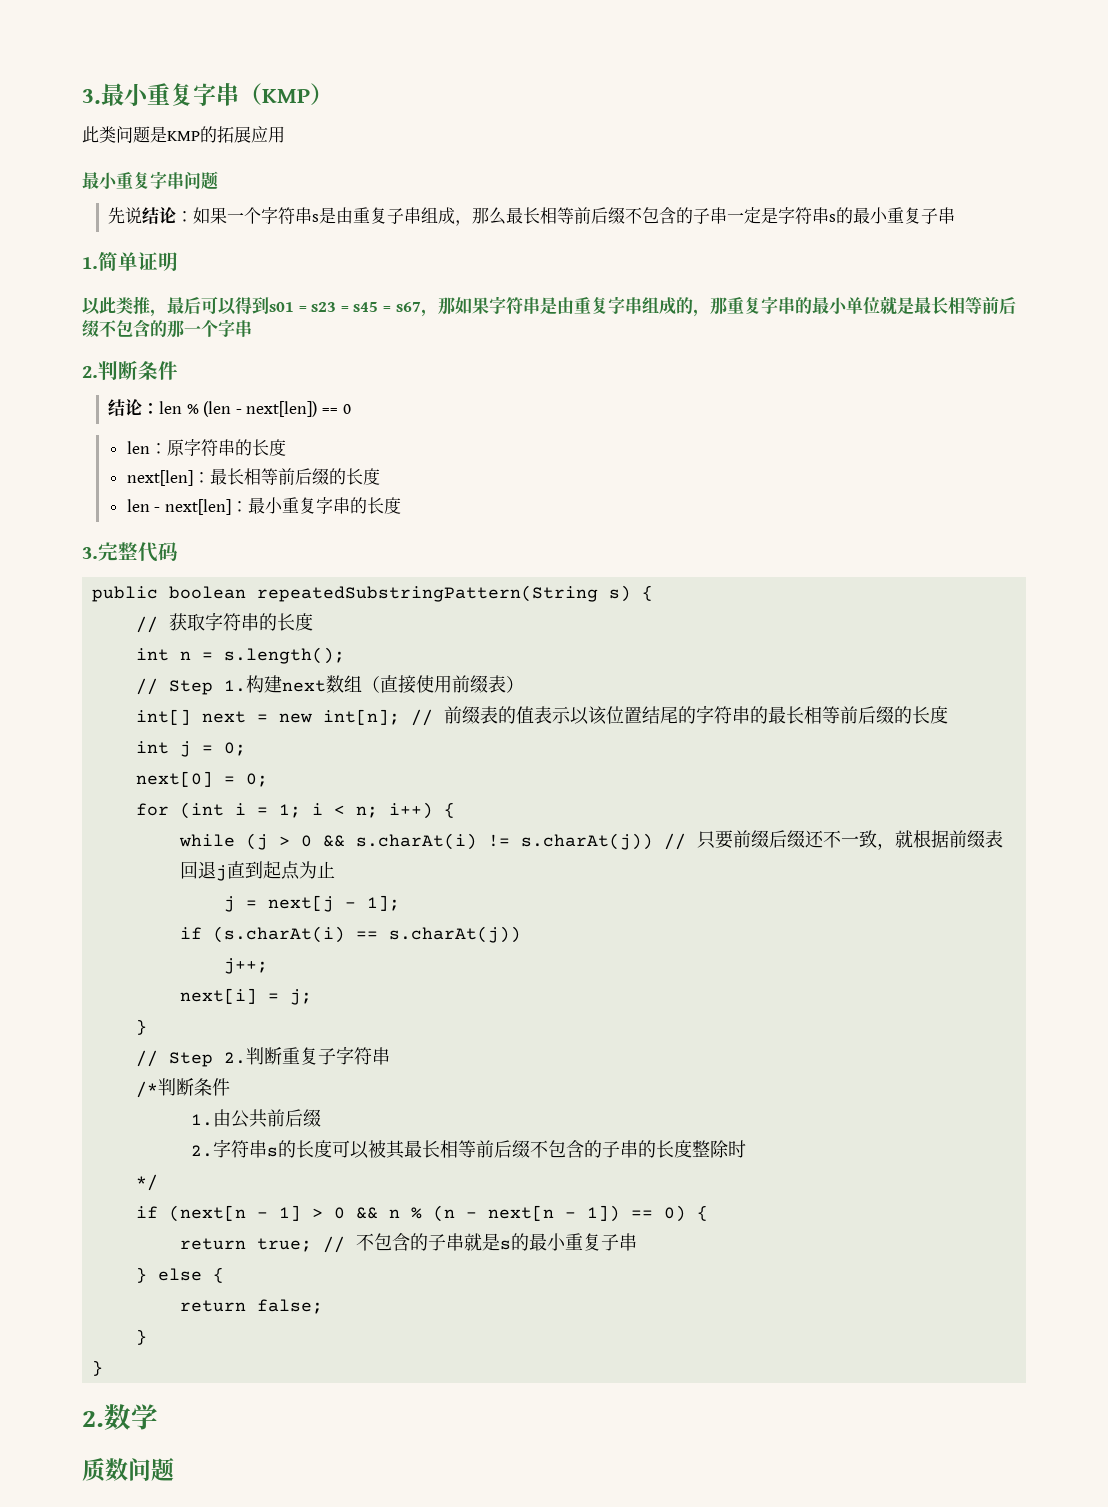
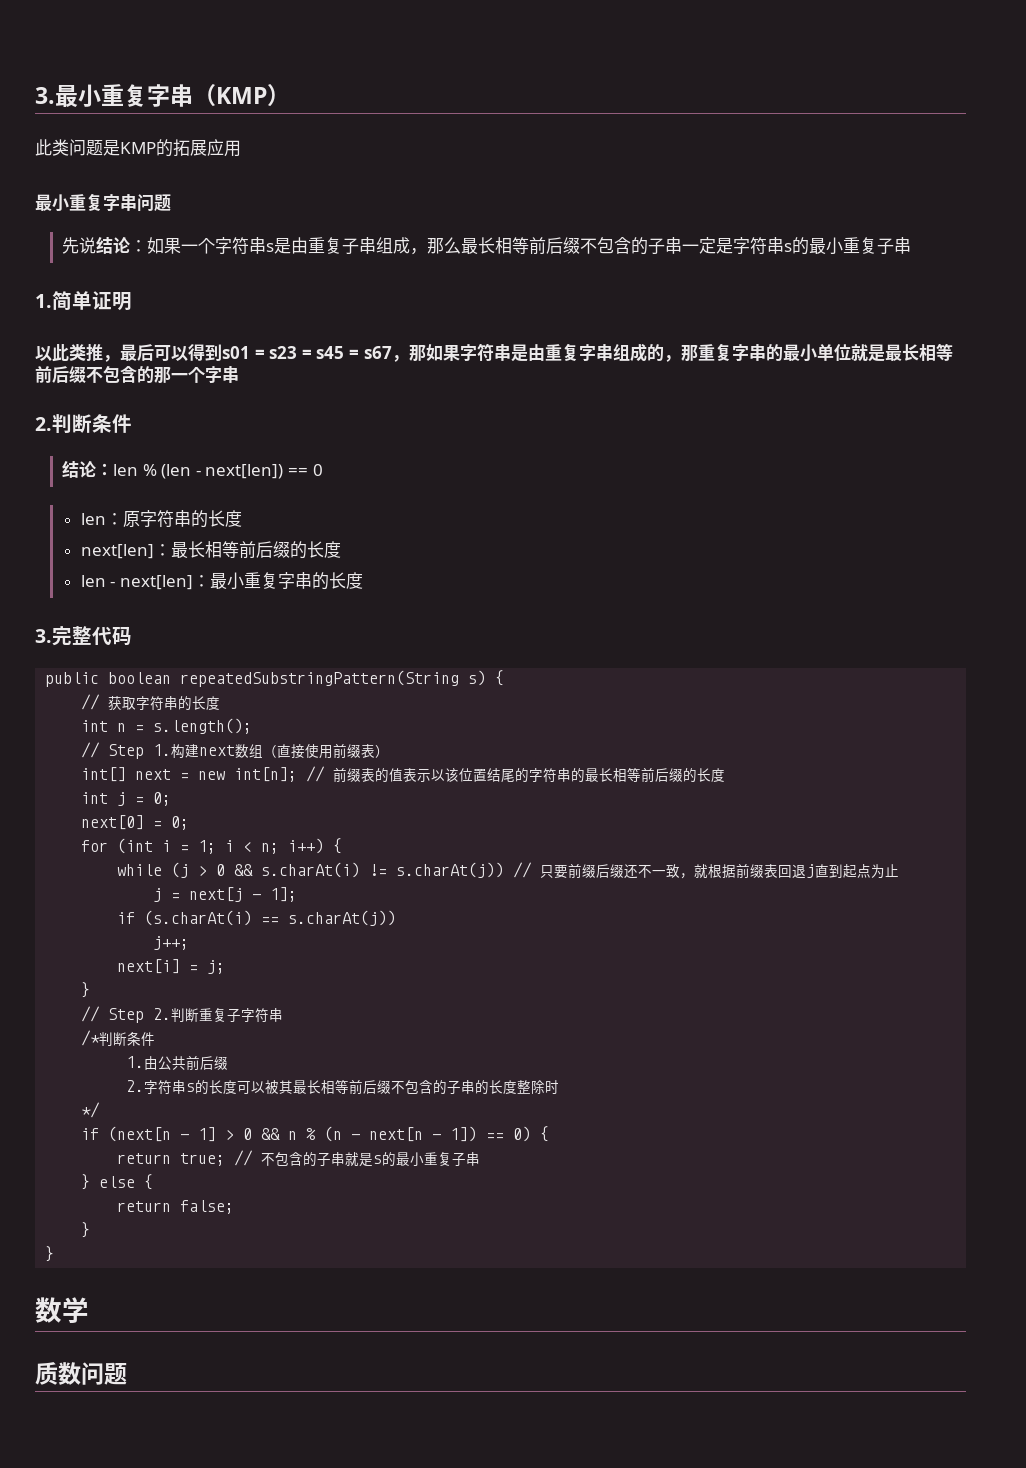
[82,1411,104,1427] 2. -> (55, 1254) none

